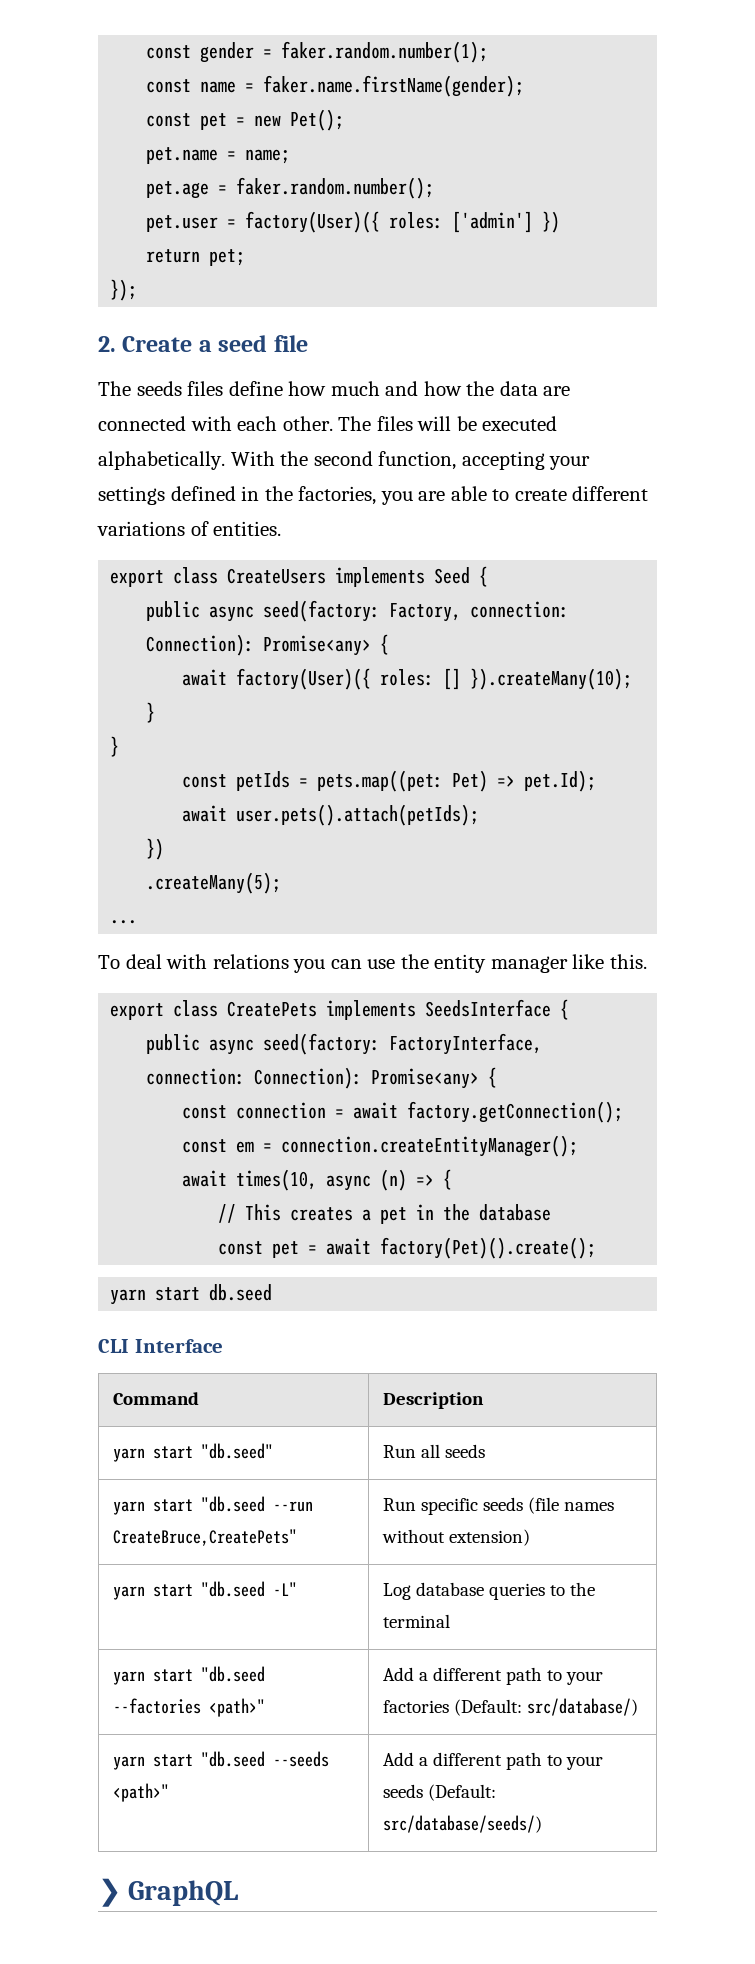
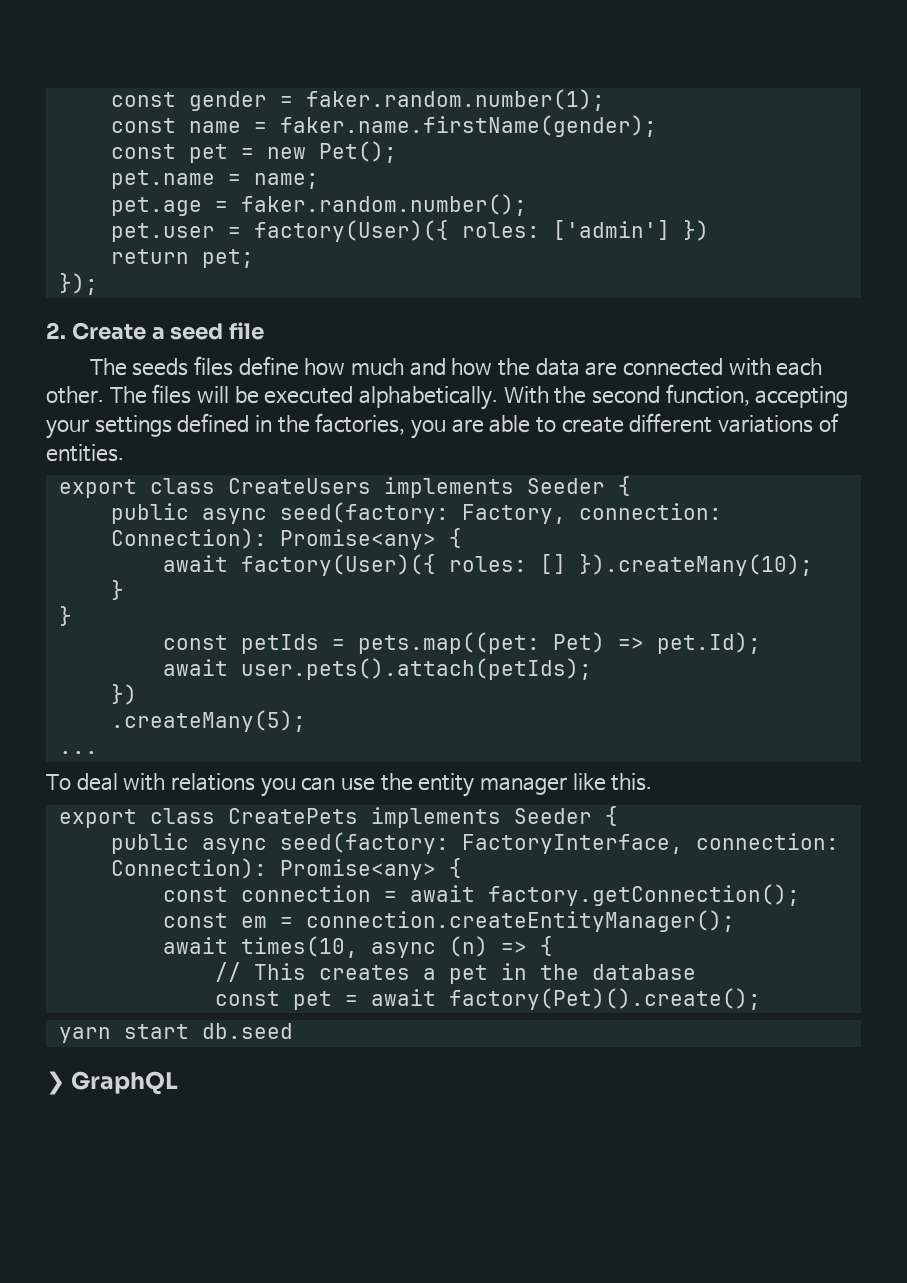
[434,567,471,584] Seed -> [526,478,605,494] Seeder
[425,999,552,1017] SeedsInterface -> [513,808,592,824] Seeder
[98,1339,223,1353] [112,1392,199,1405] [382,1392,484,1409] [112,1443,273,1462] [382,1444,485,1458] [112,1496,313,1515] [112,1529,297,1546] [382,1497,614,1515] [381,1529,530,1546] [112,1581,297,1600] [382,1582,595,1600] [382,1614,450,1628] [112,1666,265,1685] [112,1698,265,1717] [382,1667,603,1685] [382,1698,638,1716] [112,1751,329,1770] [112,1783,169,1802] [382,1752,603,1770] [382,1784,496,1801] [382,1815,542,1833] // CLI Interface // Command | Description // yarn start "db.seed" | Run all seeds // yarn start "db.seed --run CreateBruce,CreatePets" | Run specific seeds (file names without extension) // yarn start "db.seed -L" | Log database queries to the terminal // yarn start "db.seed --factories <path>" | Add a different path to your factories (Default: src/database/) // yarn start "db.seed --seeds <path>" | Add a different path to your seeds (Default: src/database/seeds/) -> (293, 1031) none

